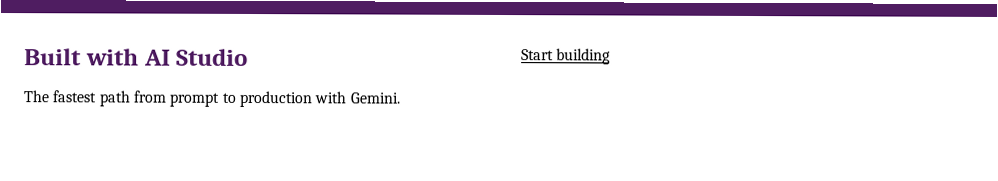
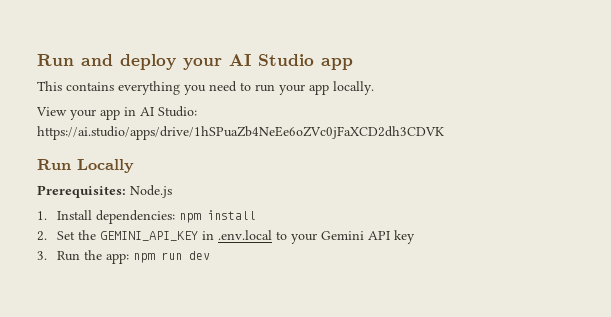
[24,48,249,66] [23,90,400,108] [521,48,612,65] Built with AI Studio // The fastest path from prompt to production with Gemini. // Start building -> [37,54,353,70] [37,81,374,95] [36,106,197,120] [37,126,444,140] [37,159,134,173] [37,185,172,198] [37,210,257,224] [37,230,416,244] [37,250,211,264] Run and deploy your AI Studio app // This contains everything you need to run your app locally. // View your app in AI Studio: https://ai.studio/apps/drive/1hSPuaZb4NeEe6oZVc0jFaXCD2dh3CDVK // Run Locally // Prerequisites: Node.js // 1. Install dependencies: npm install // 2. Set the GEMINI_API_KEY in .env.local to your Gemini API key // 3. Run the app: npm run dev

